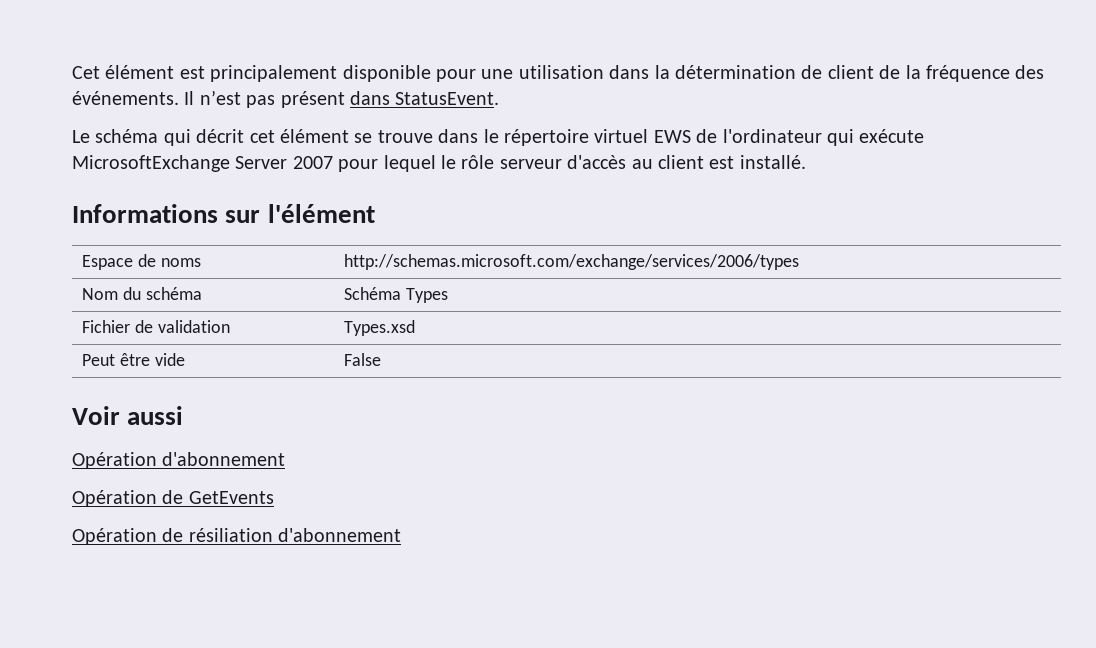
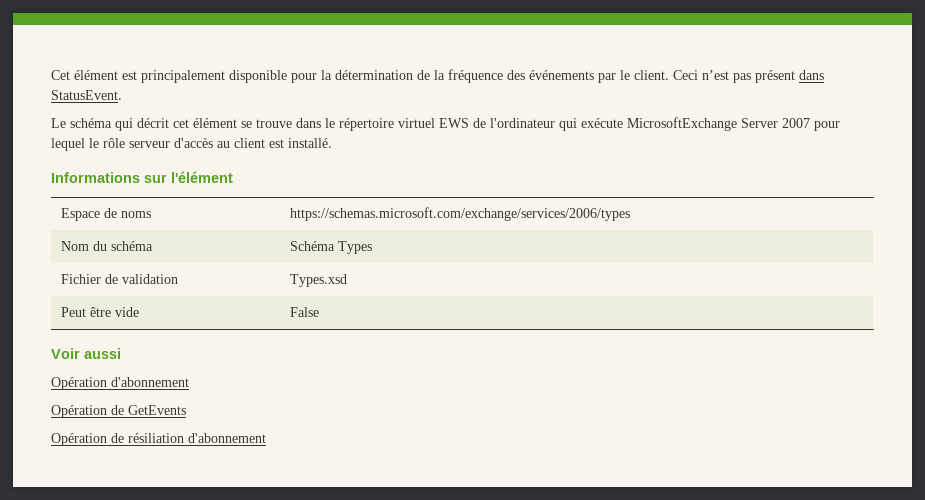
[481,65,650,79] une utilisation dans -> (317, 78) none
[827,65,901,79] client de -> (430, 75) none
[72,91,195,105] événements. Il -> [529,70,698,83] événements par le client. Ceci
[344,254,800,270] http://schemas.microsoft.com/exchange/services/2006/types -> [290,207,631,221] https://schemas.microsoft.com/exchange/services/2006/types

